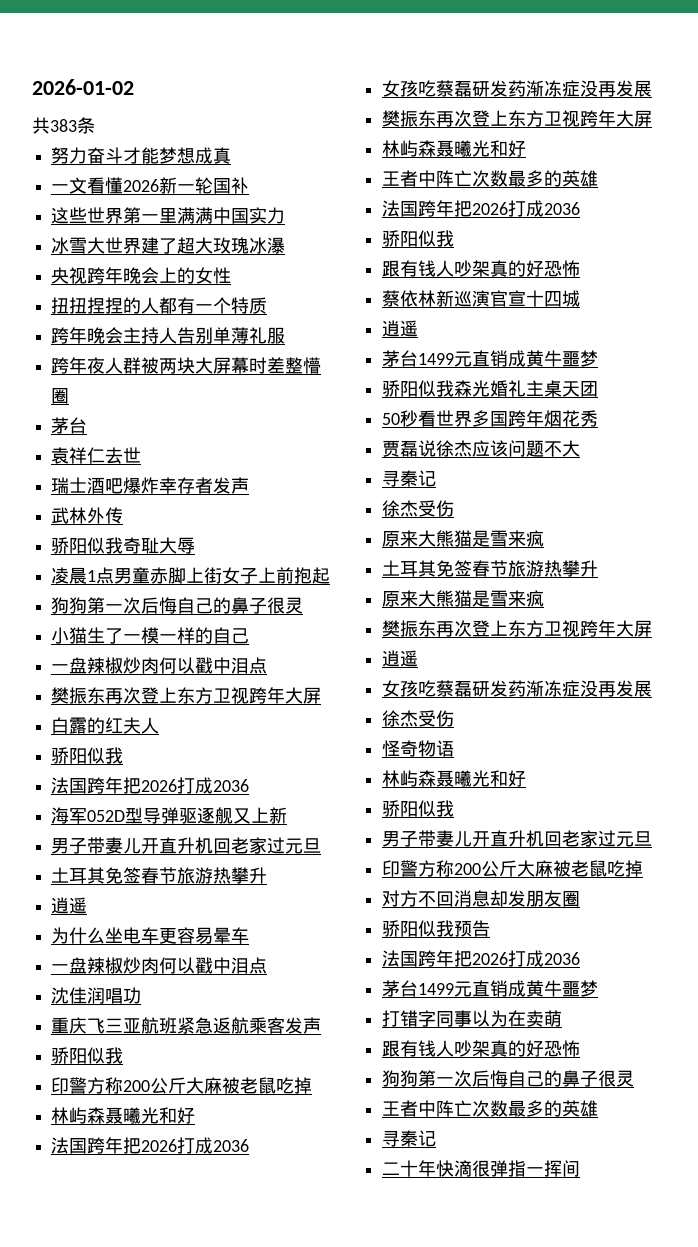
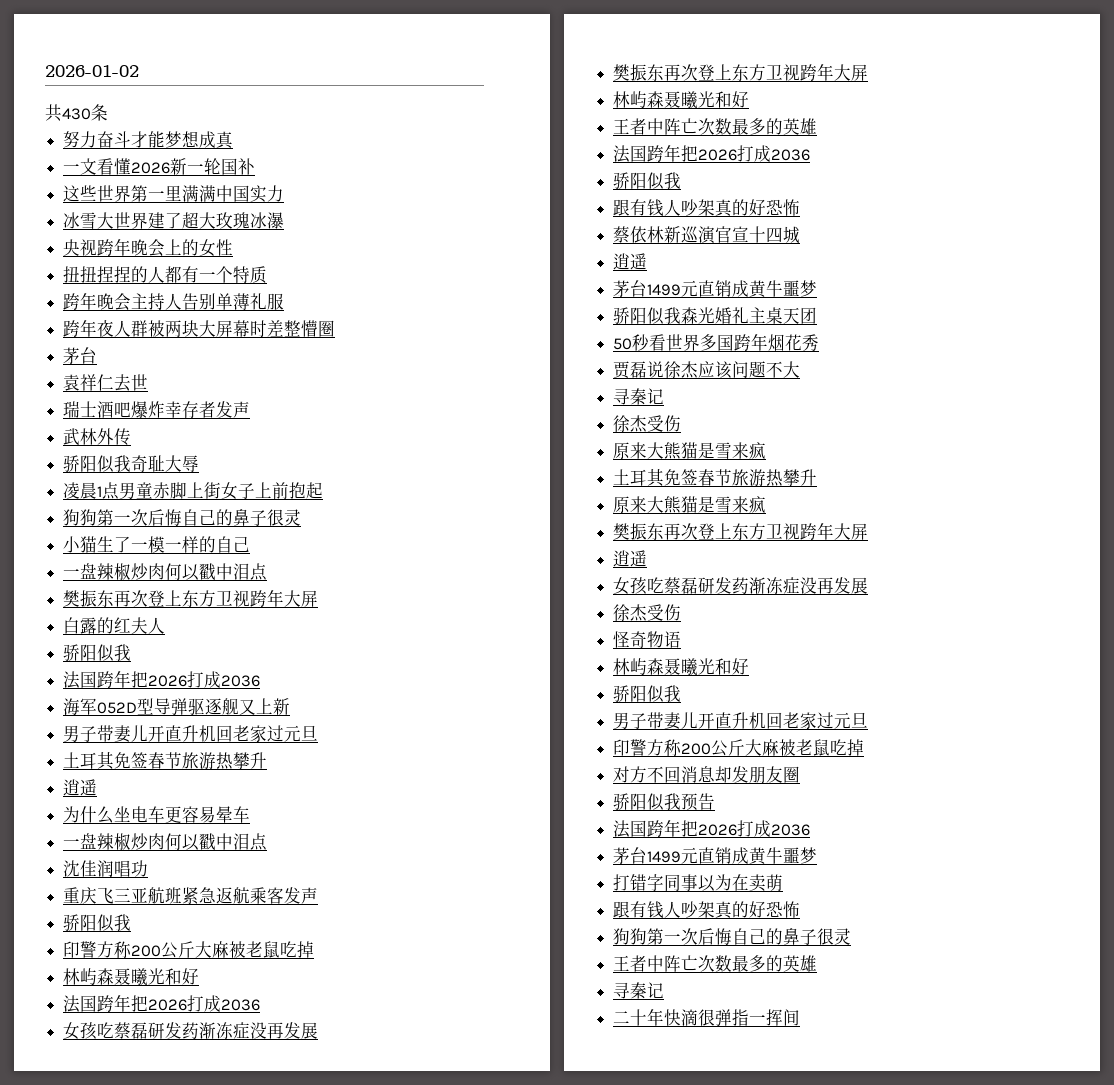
[50,119,77,132] 383 -> [62,108,91,120] 430

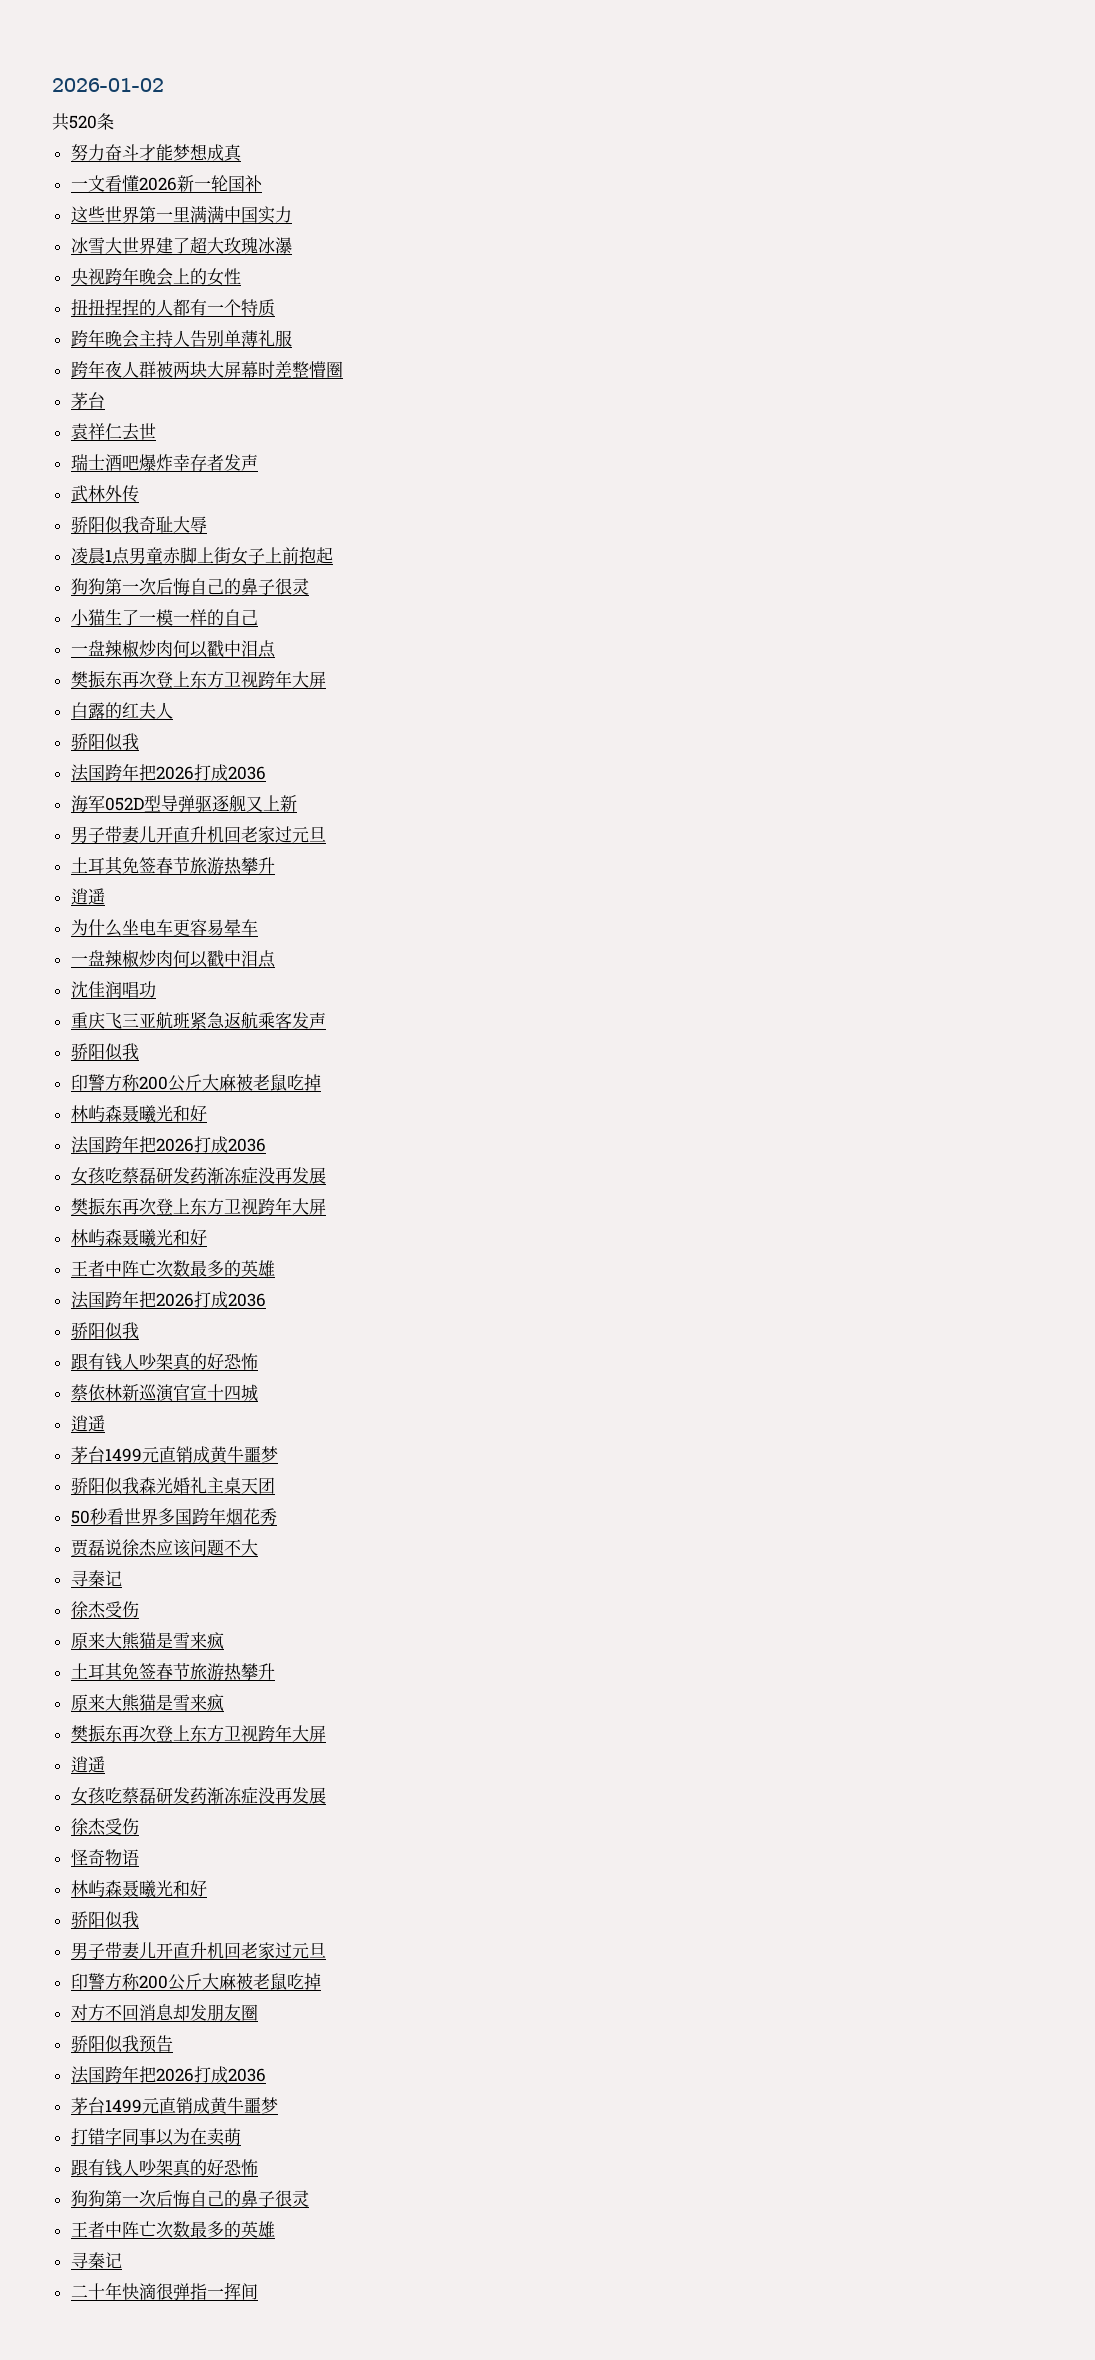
[62,108,91,120] 430 -> [69,115,97,129] 520

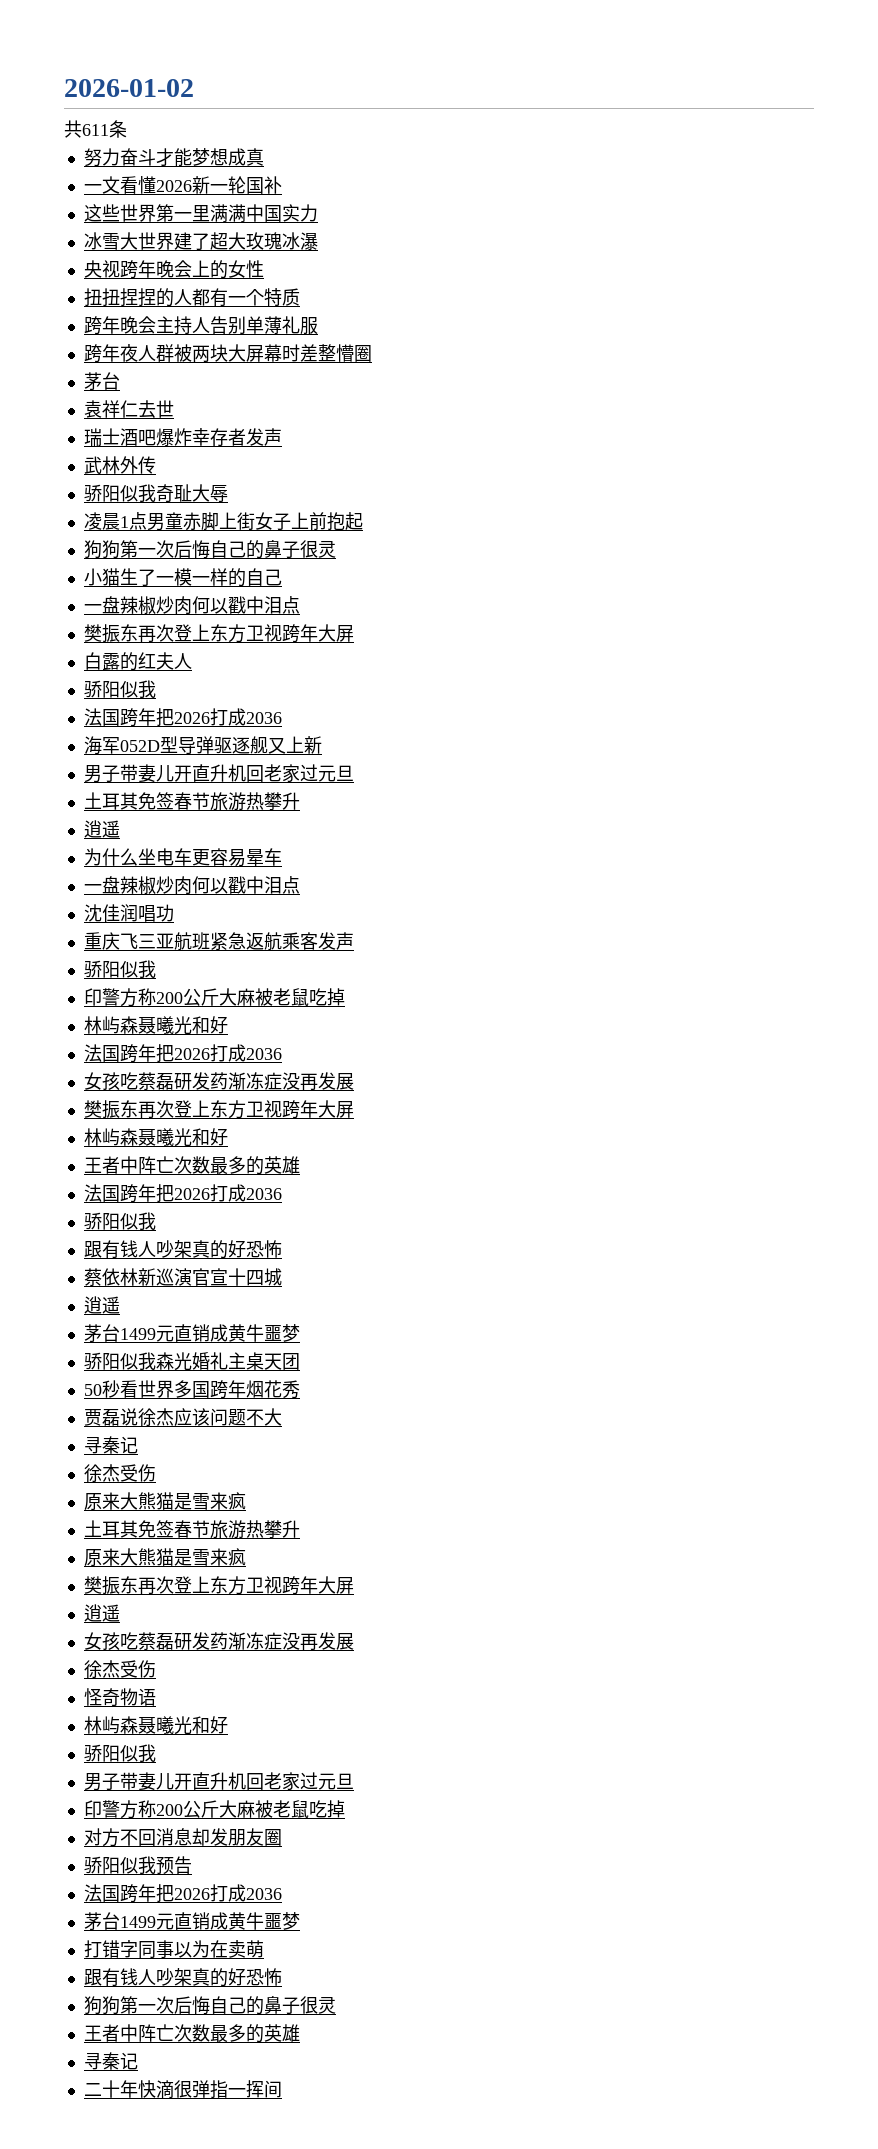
[69,115,97,129] 520 -> [82,124,109,136] 611

